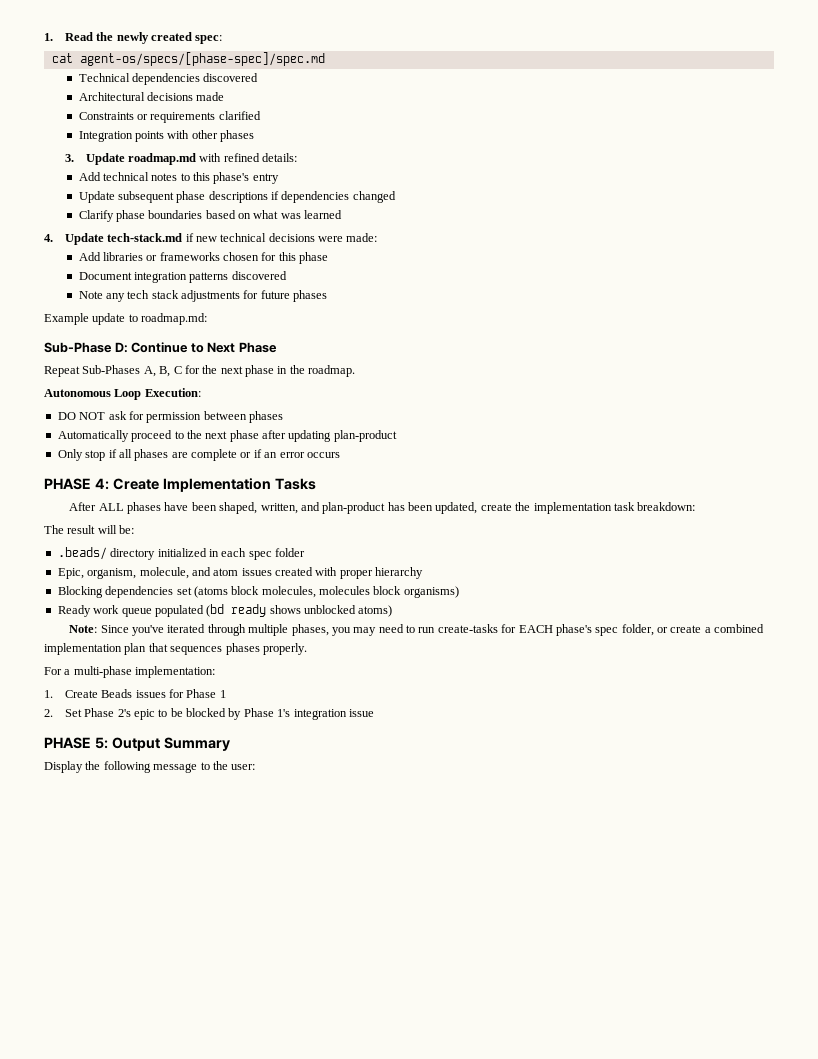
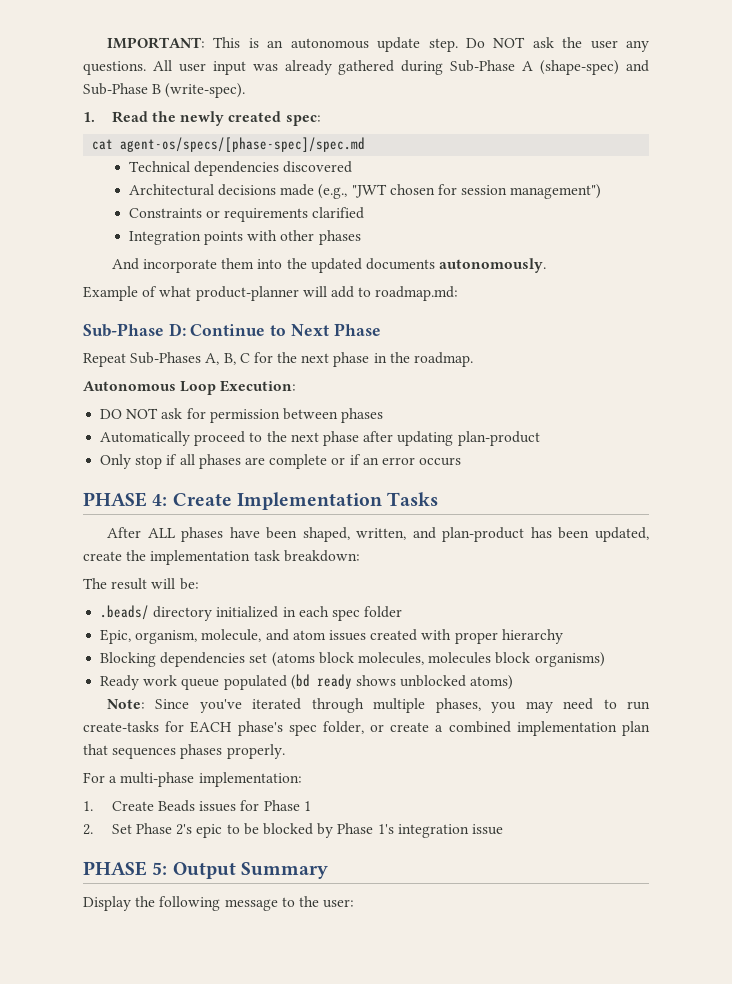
(44, 37) none -> [106,37,649,52] [83,60,650,75] [83,83,246,98] IMPORTANT: This is an autonomous update step. Do NOT ask the user any questions. All user input was already gathered during Sub-Phase A (shape-spec) and Sub-Phase B (write-spec). //
(225, 96) none -> [318,184,602,199] (e.g., "JWT chosen for session management")
[64,153,298,165] [78,172,279,184] [78,191,396,203] [78,210,343,222] [44,233,378,245] [78,252,329,264] [78,271,287,283] [78,290,328,302] [44,313,126,325] 3. Update roadmap.md with refined details: // Add technical notes to this phase's entry // Update subsequent phase descriptions if dependencies changed // Clarify phase boundaries based on what was learned // 4. Update tech-stack.md if new technical decisions were made: // Add libraries or frameworks chosen for this phase // Document integration patterns discovered // Note any tech stack adjustments for future phases // Example update -> [111,258,547,273] [83,286,354,301] And incorporate them into the updated documents autonomously. // Example of what product-planner will add

